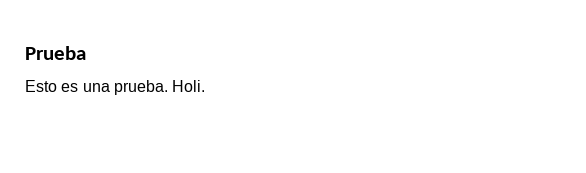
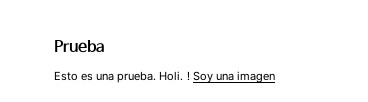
(206, 86) none -> [186,71,275,83] ! Soy una imagen

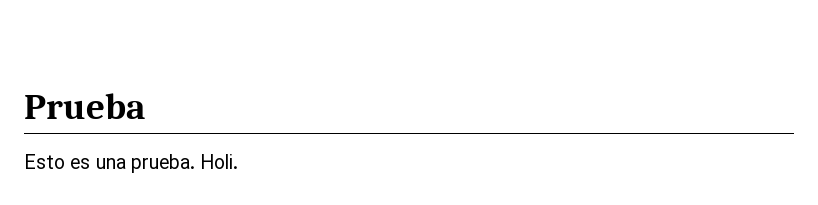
[186,71,275,83] ! Soy una imagen -> (239, 161) none

